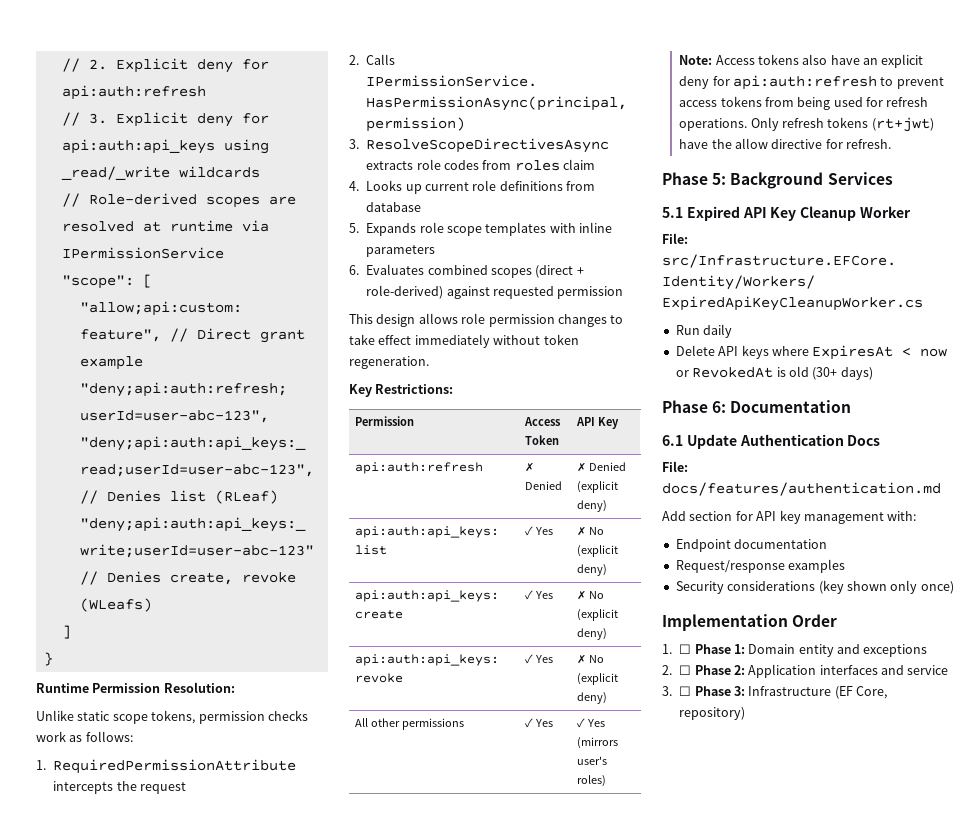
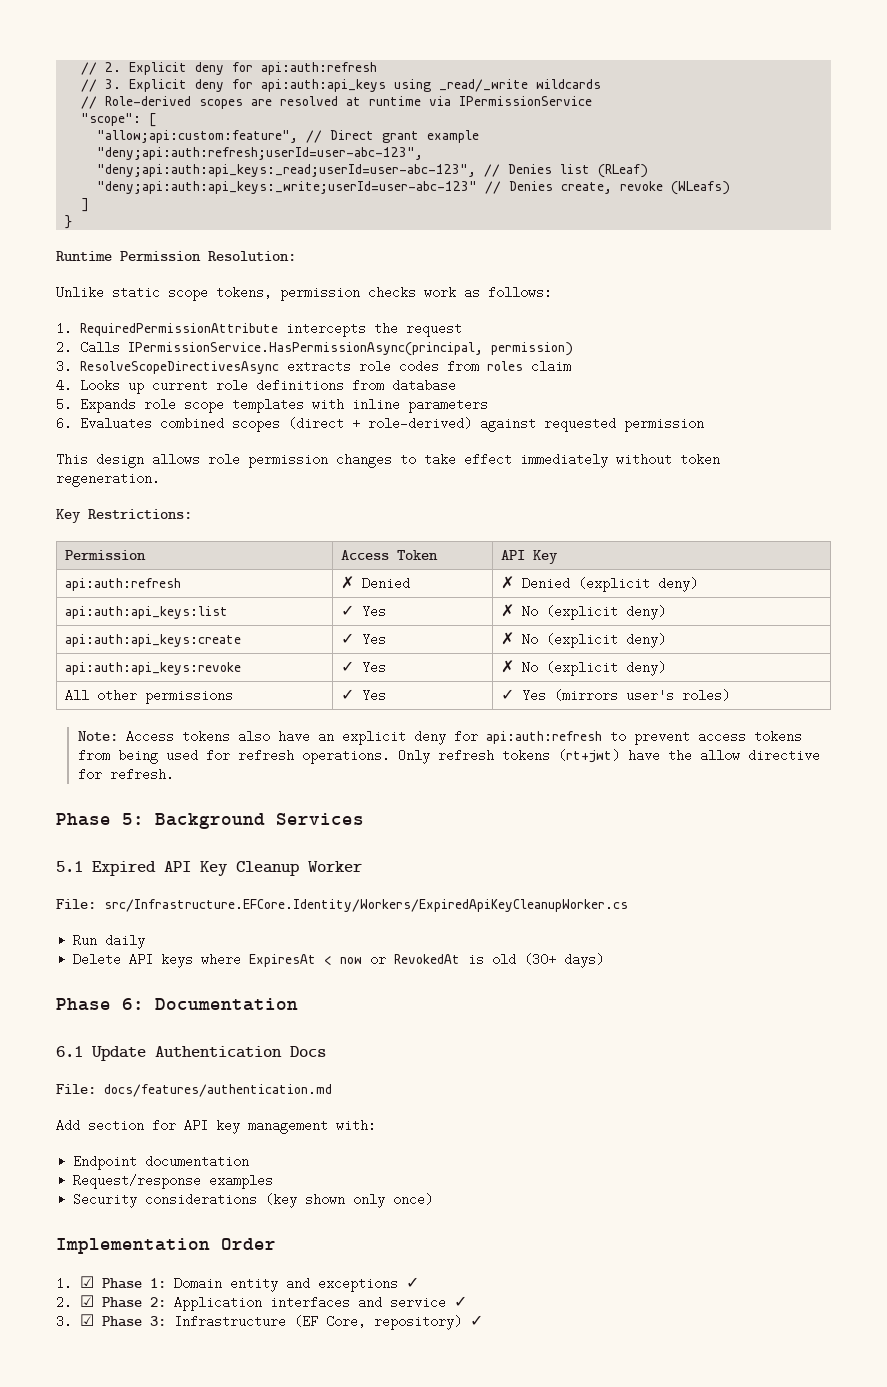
[679,644,692,654] ☐ -> [79,1276,94,1288] ☑
[662,665,692,675] // 2. ☐ -> [405,1277,419,1288] [56,1295,94,1309] ✓ // 2. ☑
[662,686,692,696] // 3. ☐ -> [453,1296,467,1307] [56,1314,94,1328] ✓ // 3. ☑
(746, 713) none -> [469,1315,483,1326] ✓

